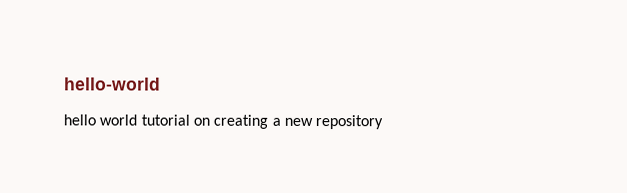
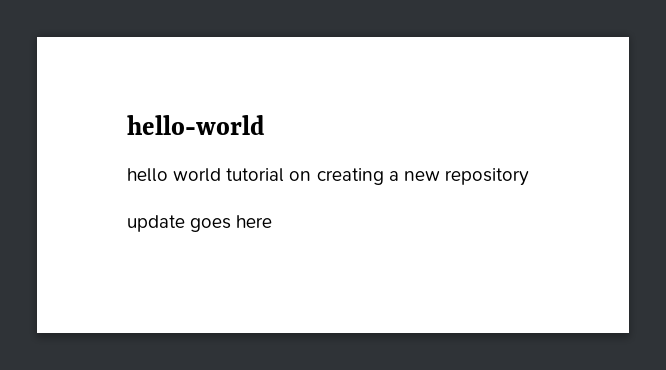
(384, 122) none -> [127,215,273,232] // update goes here

